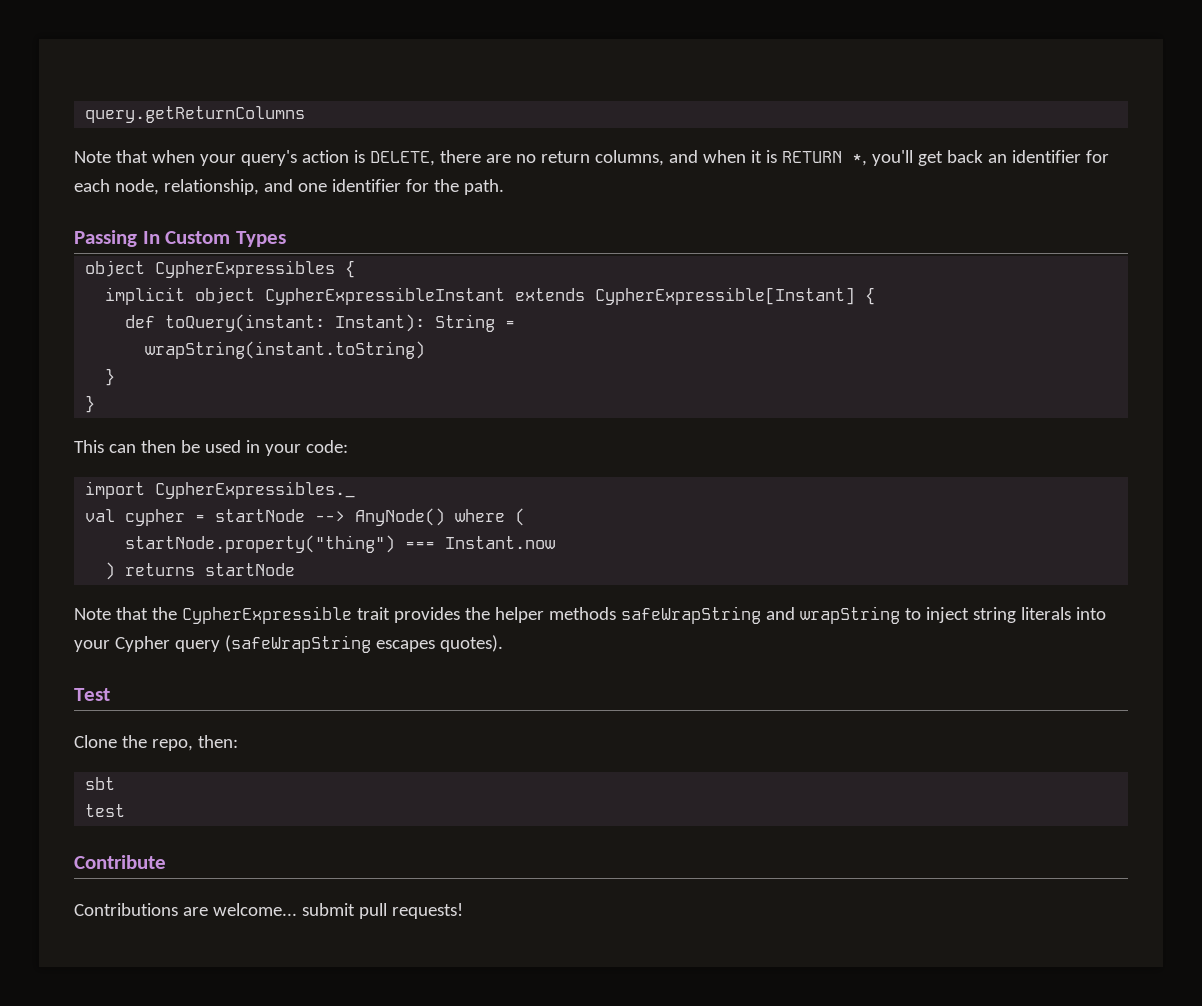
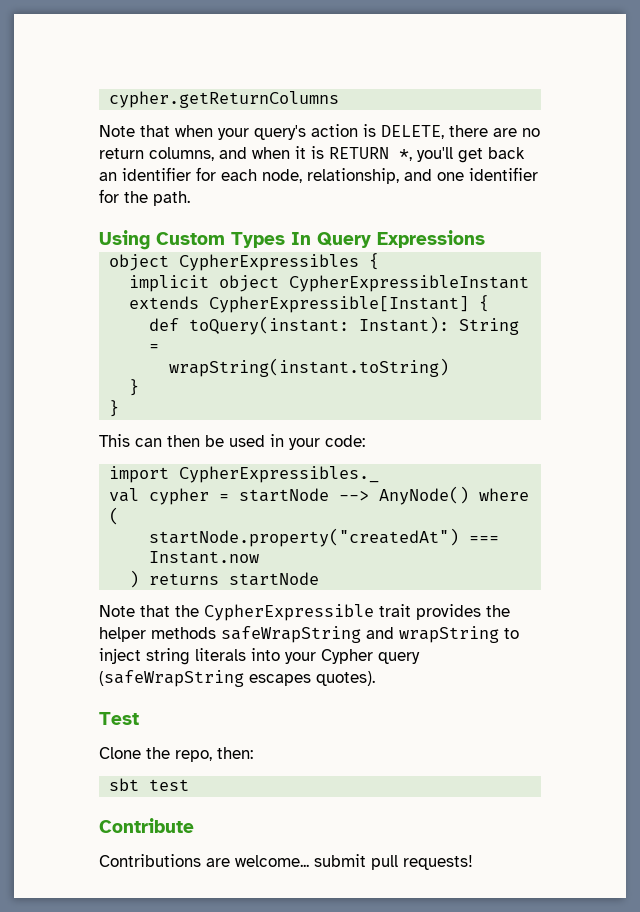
[85,106,306,123] query.getReturnColumns -> [109,91,340,108] cypher.getReturnColumns
[74,230,160,247] Passing In -> [99,230,150,250] Using
(286, 239) none -> [291,230,485,248] In Query Expressions
[125,535,396,553] startNode.property("thing") -> [149,528,460,547] startNode.property("createdAt")
(116, 783) // -> (140, 784) none

